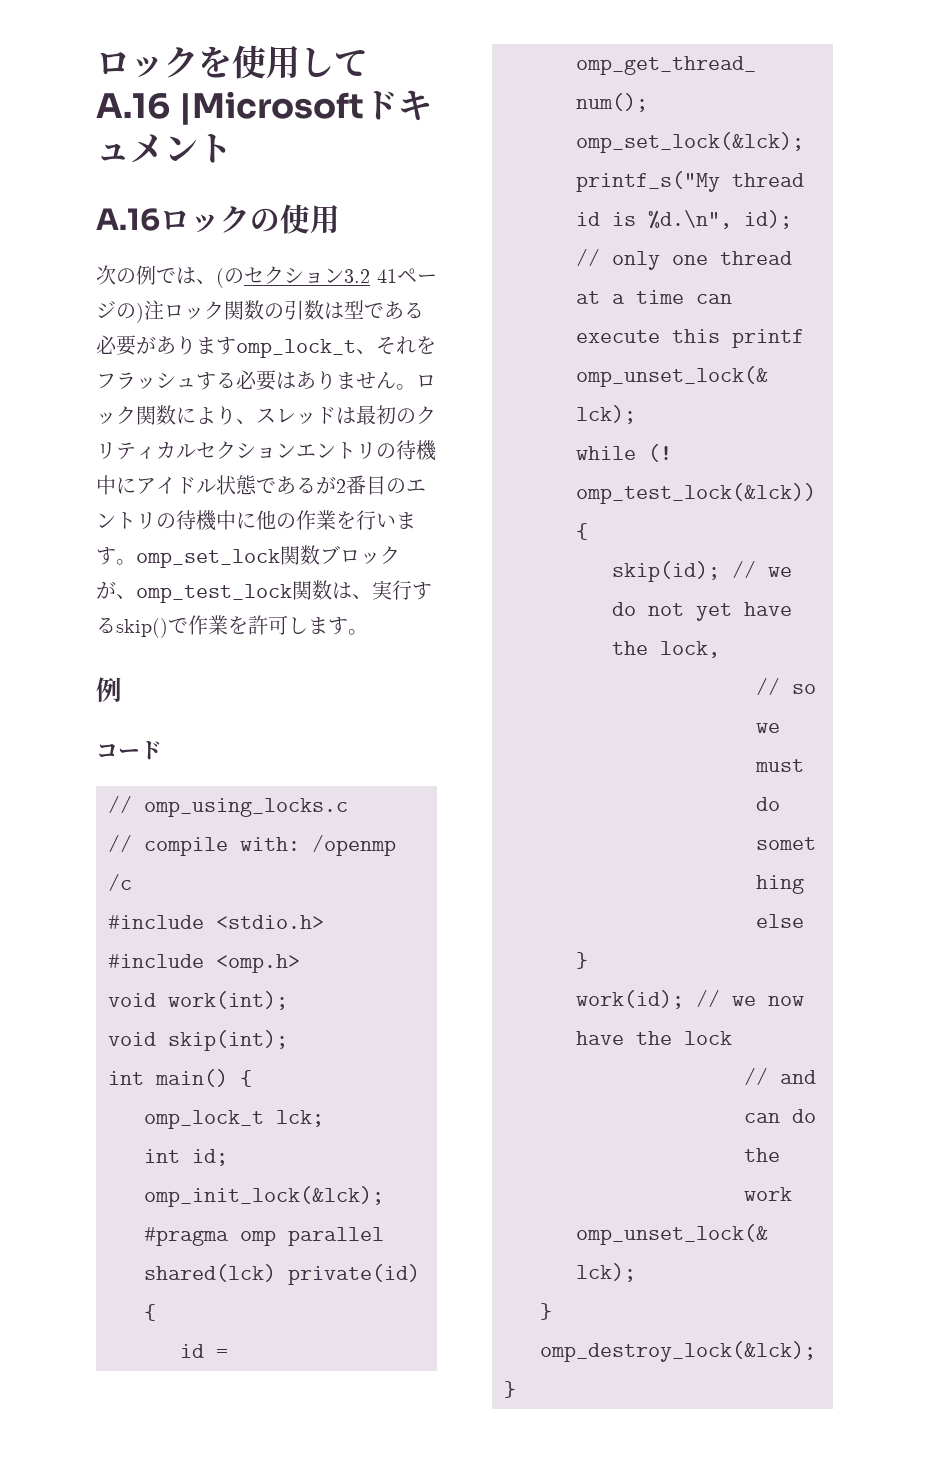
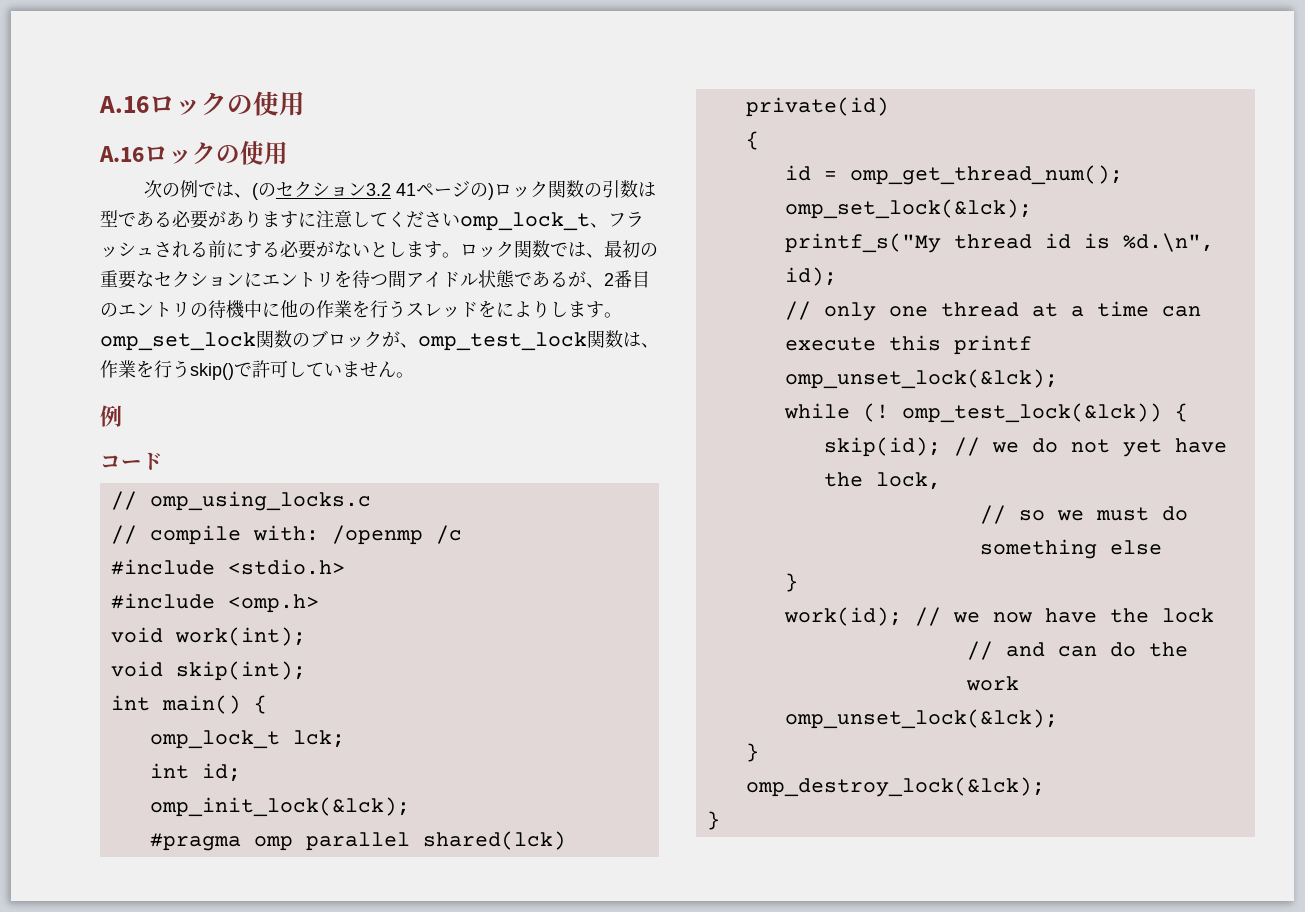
[96,45,368,79] [96,90,433,125] [96,134,232,163] ロックを使用してA.16 |Microsoftドキュメント -> [99,91,305,116] A.16ロックの使用
[144,300,164,320] 注 -> (494, 191) none
[236,336,436,358] [96,370,436,391] [96,405,436,425] [96,440,437,461] [96,475,136,495] omp_lock_t、それをフラッシュする必要はありません。ロック関数により、スレッドは最初のクリティカルセクションエントリの待機中に -> [298,210,644,231] [100,240,658,259] [100,270,406,289] に注意してくださいomp_lock_t、フラッシュされる前にする必要がないとします。ロック関数では、最初の重要なセクションにエントリを待つ間
(336, 485) none -> [586,283,604,288] 、
[376,513,396,528] い -> [388,300,568,318] うスレッドをによりし
(320, 555) none -> [292,333,310,347] の
[372,580,432,600] [96,615,348,638] 実行するskip()で作業を許可します -> [100,360,396,380] 作業を行うskip()で許可していません

